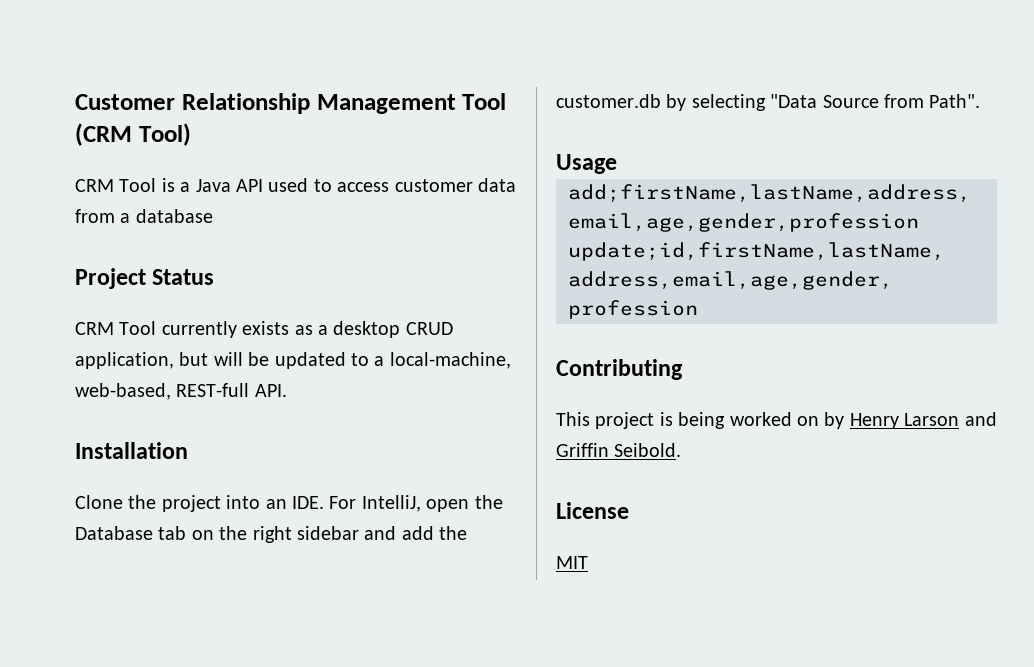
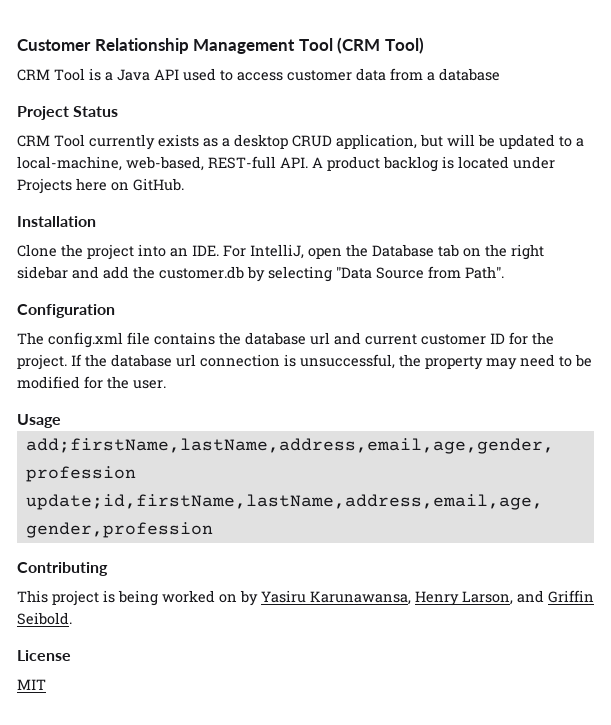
(287, 390) none -> [312,156,555,172] [17,178,184,194] A product backlog is located under Projects here on GitHub.
(981, 101) none -> [17,304,115,318] [17,332,554,348] [17,354,592,370] [17,376,166,389] // Configuration // The config.xml file contains the database url and current customer ID for the project. If the database url connection is unsuccessful, the property may need to be modified for the user.
[849,413,960,429] Henry Larson -> [261,590,513,606] Yasiru Karunawansa, Henry Larson,

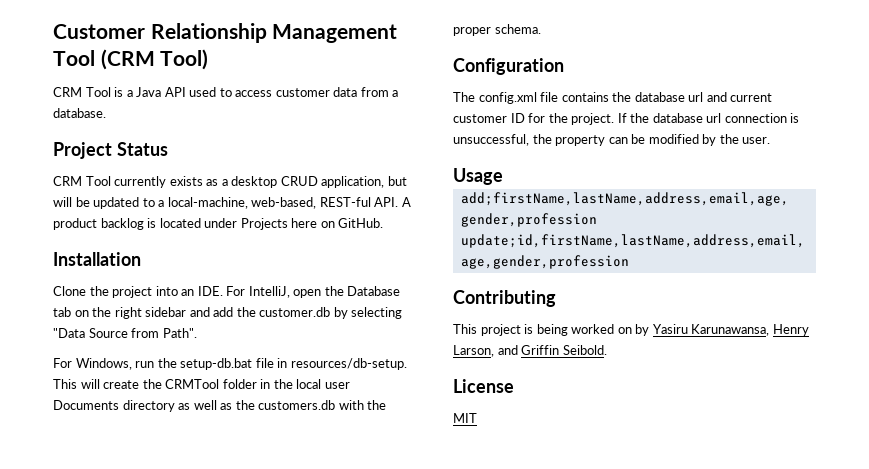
[439,68,500,81] database -> [53,108,106,118] database.
[208,156,276,169] REST-full -> [319,197,371,207] REST-ful
(504, 272) none -> [53,358,407,370] [53,379,350,389] [53,400,387,412] [453,24,541,36] // For Windows, run the setup-db.bat file in resources/db-setup. This will create the CRMTool folder in the local user Documents directory as well as the customers.db with the proper schema.
[486,354,572,370] may need to -> [608,137,628,144] can
[84,376,103,389] for -> [702,134,717,146] by

